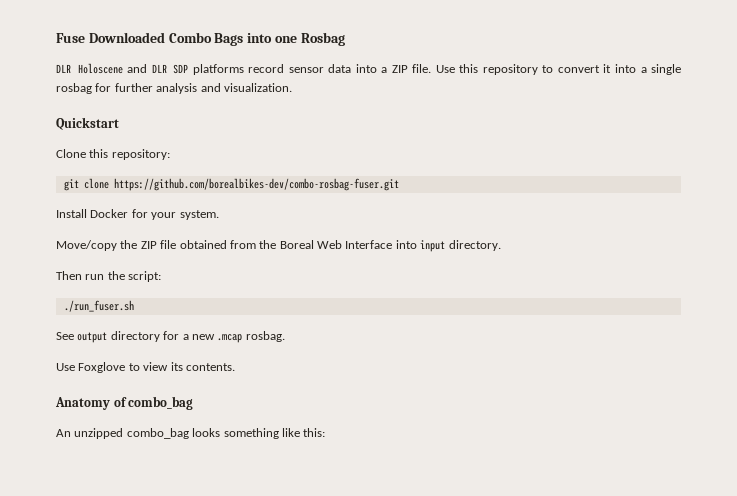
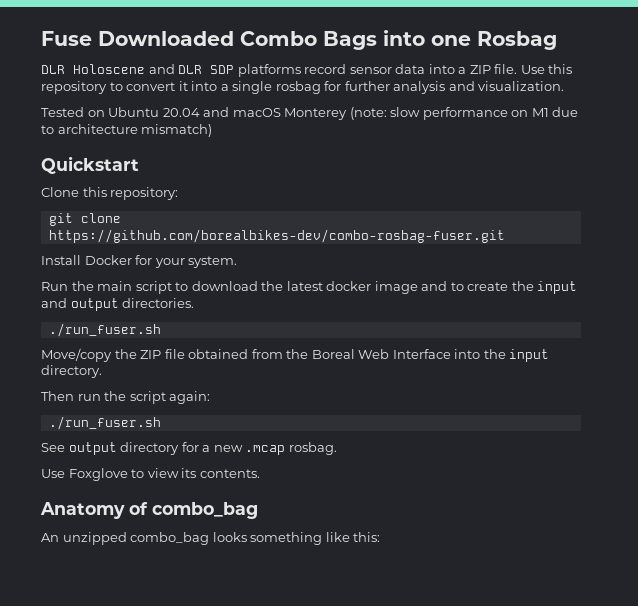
(292, 87) none -> [41,107,579,120] [41,124,213,137] // Tested on Ubuntu 20.04 and macOS Monterey (note: slow performance on M1 due to architecture mismatch)
(219, 215) none -> [41,281,578,294] [41,298,195,311] [48,323,161,337] // Run the main script to download the latest docker image and to create the input and output directories. // ./run_fuser.sh
(417, 244) none -> [483,349,506,359] the
[128,271,162,282] script: -> [129,391,211,404] script again:

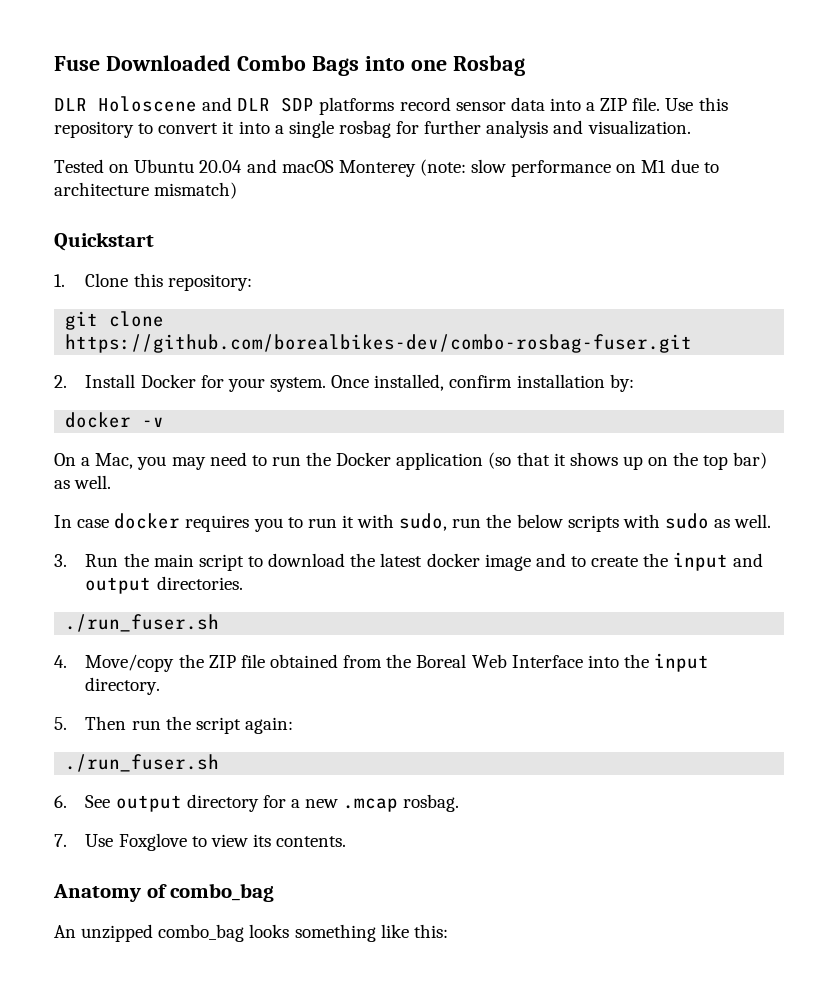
(139, 165) none -> [54,274,65,287] 1.
(505, 236) none -> [54,375,67,388] 2.
(238, 262) // -> [331,374,634,392] [65,412,165,428] [54,452,768,470] [54,475,112,489] [54,513,772,532] [54,554,67,567] Once installed, confirm installation by: // docker -v // On a Mac, you may need to run the Docker application (so that it shows up on the top bar) as well. // In case docker requires you to run it with sudo, run the below scripts with sudo as well. // 3.
(161, 330) none -> [54,655,67,668] 4.
(102, 371) none -> [54,717,67,730] 5.
(161, 423) none -> [54,795,67,808] 6.
(337, 448) none -> [54,834,67,847] 7.

